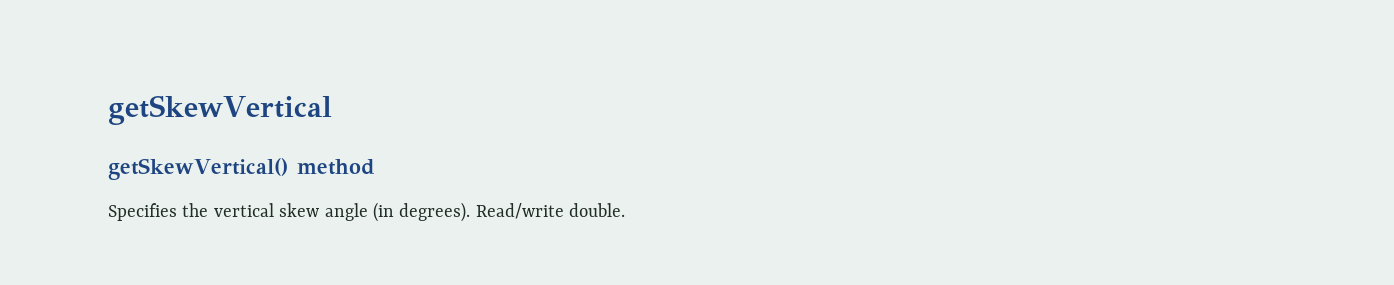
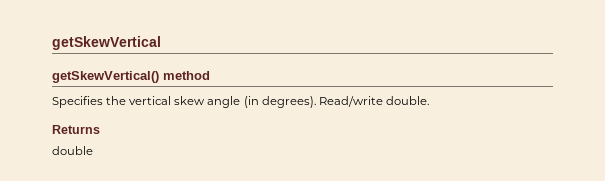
(626, 210) none -> [52,125,100,134] [52,146,93,155] // Returns // double

